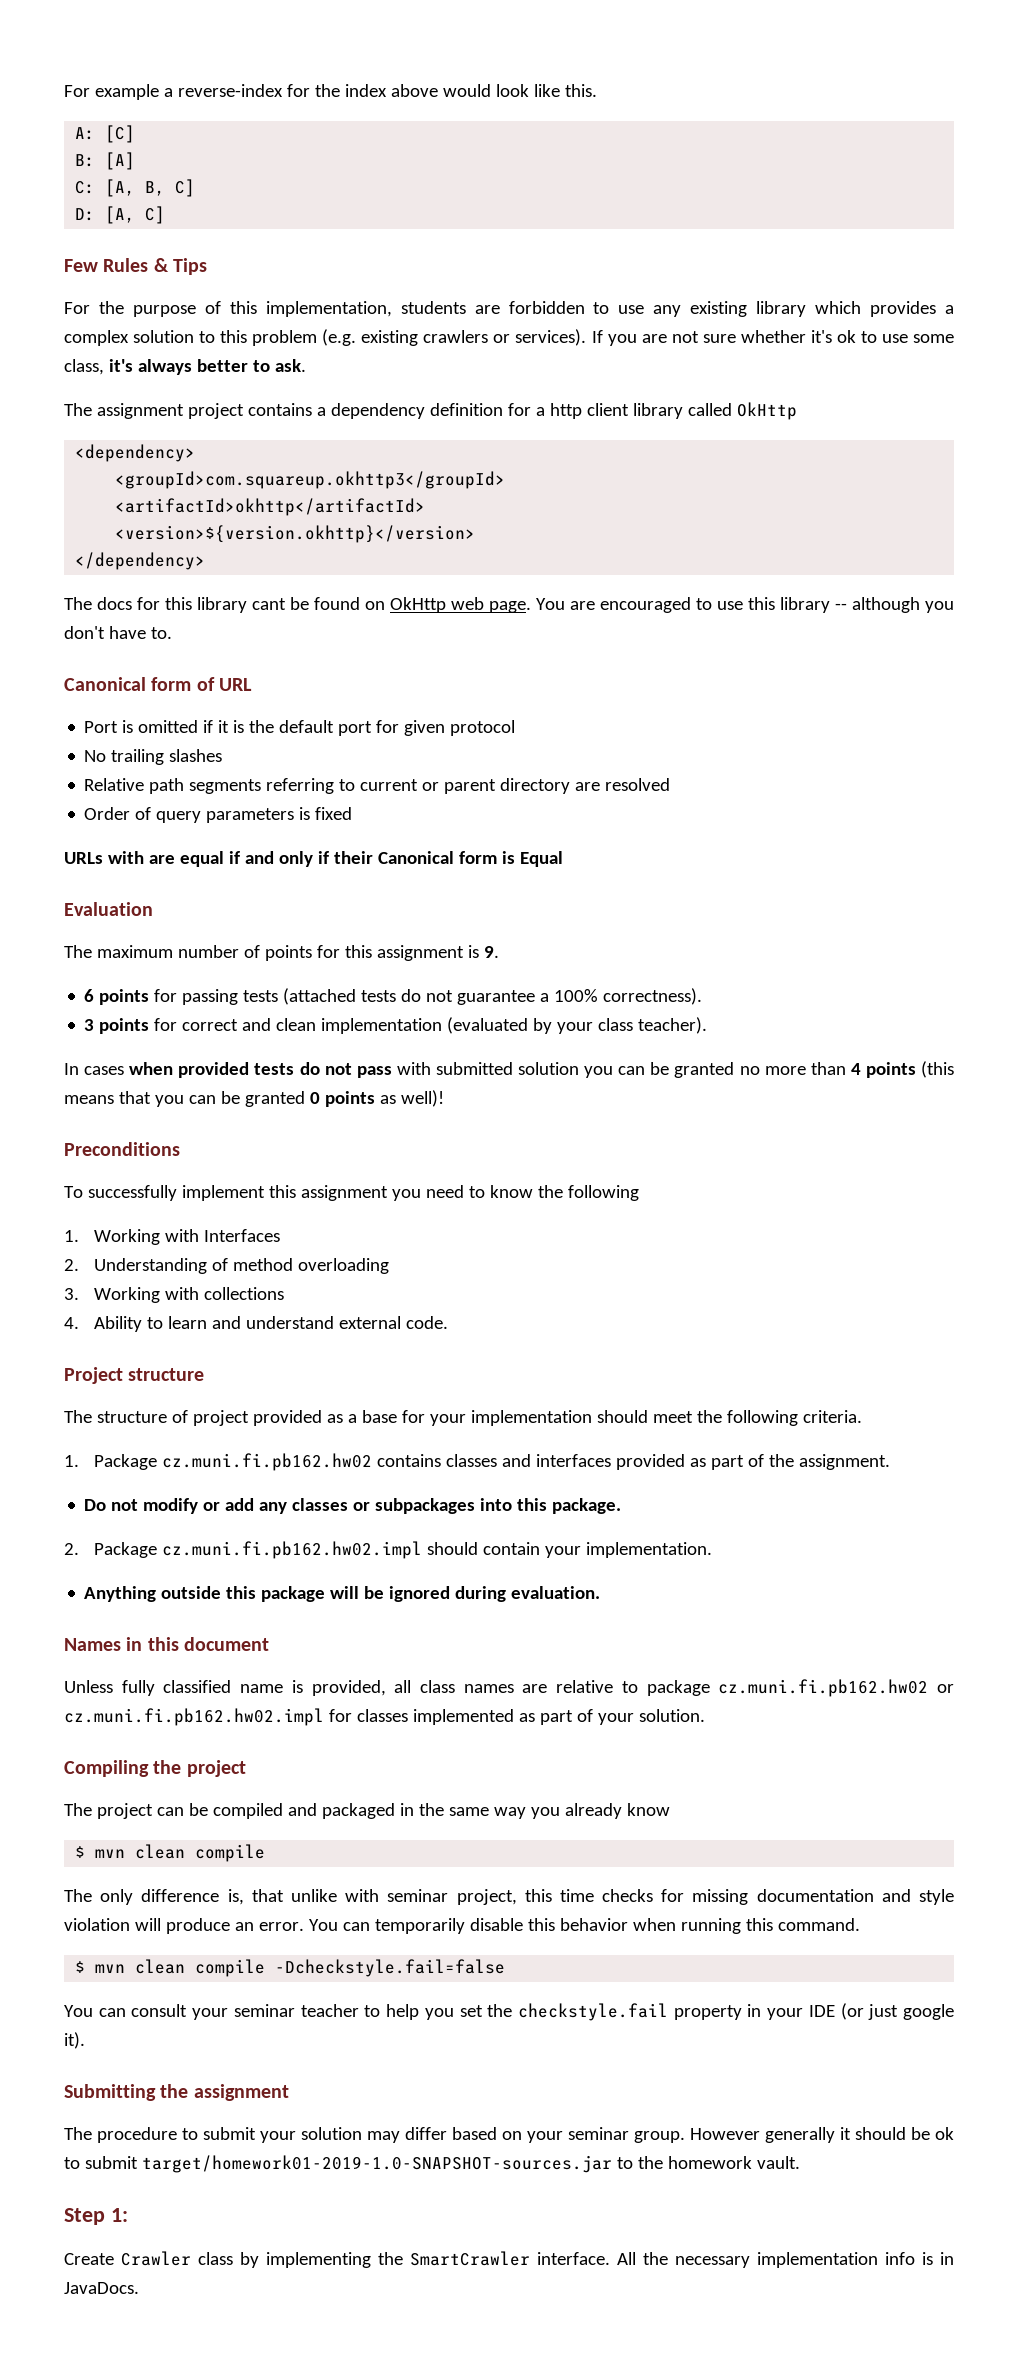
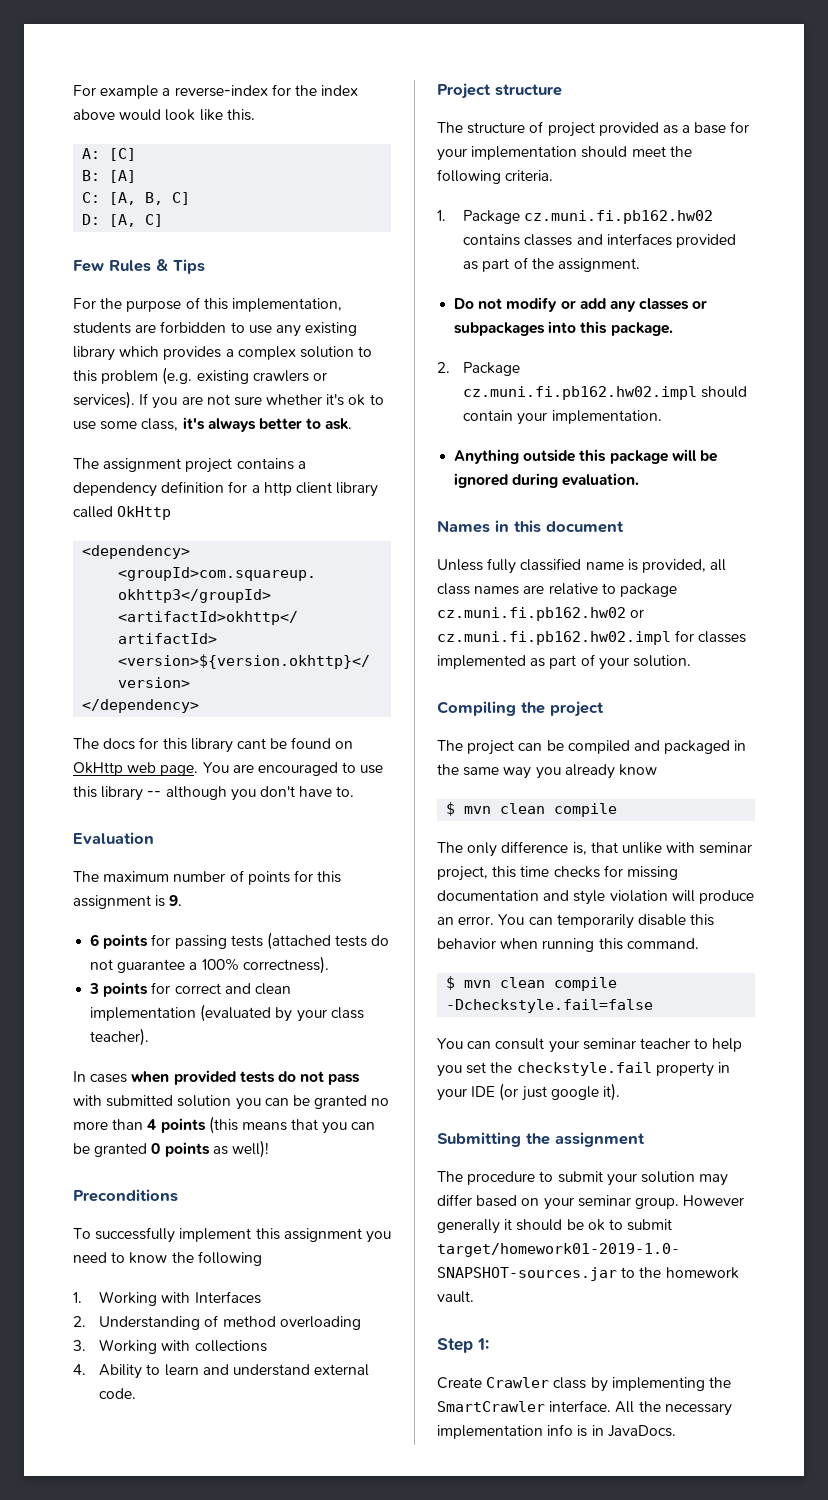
[64,677,253,691] [84,720,516,736] [84,749,223,765] [84,778,671,794] [84,807,353,823] [64,851,563,867] // Canonical form of URL // Port is omitted if it is the default port for given protocol // No trailing slashes // Relative path segments referring to current or parent directory are resolved // Order of query parameters is fixed // URLs with are equal if and only if their Canonical form is Equal -> (355, 791) none

